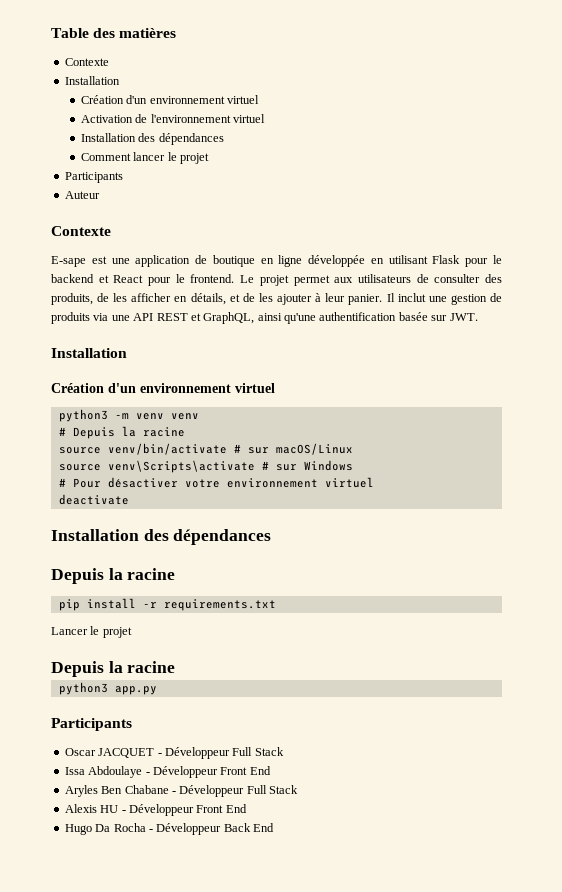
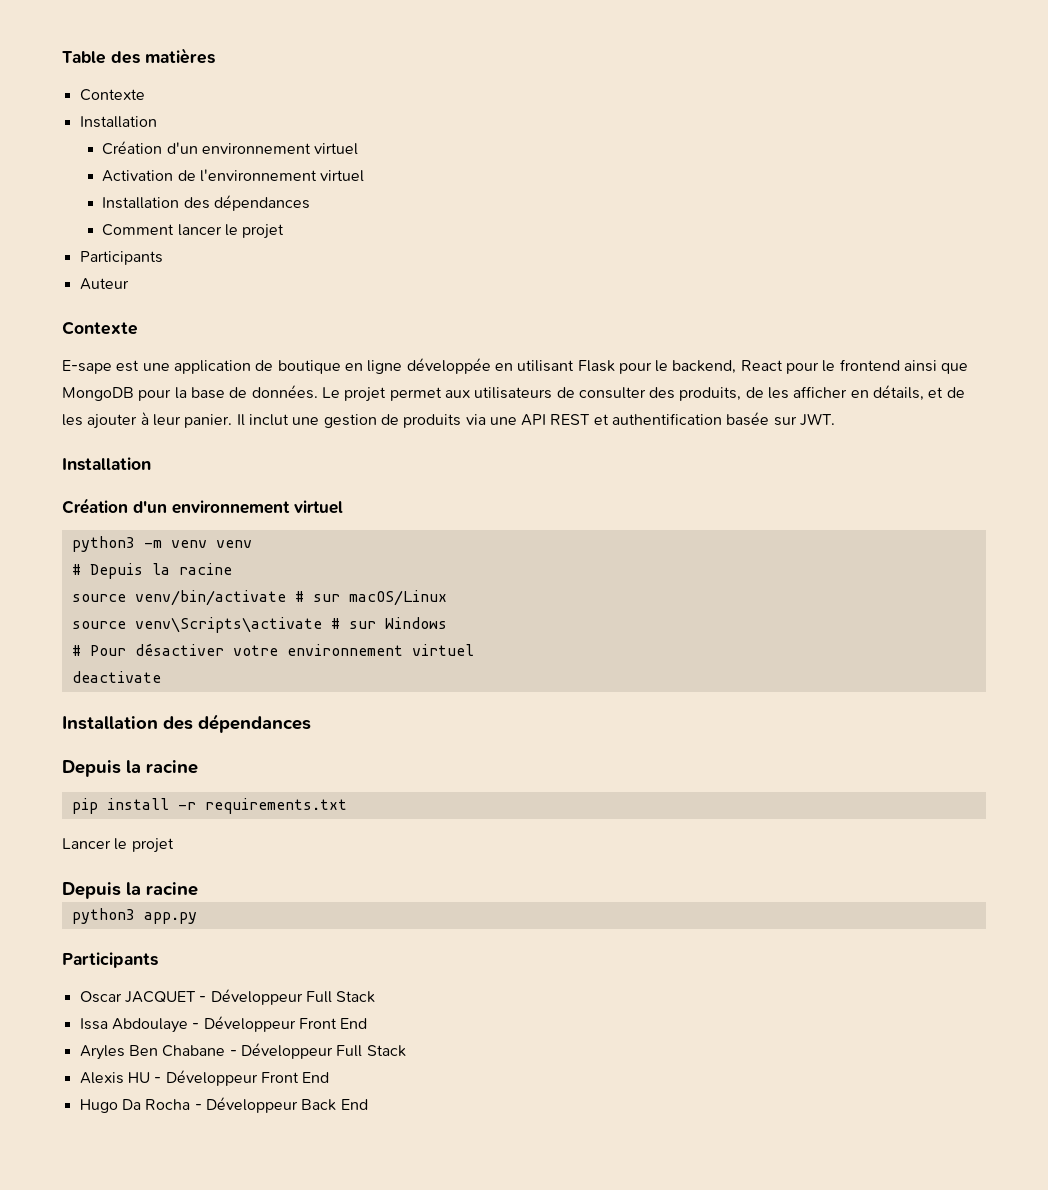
[51,274,109,283] backend et -> [672,360,737,374] backend,
[190,274,235,283] frontend. -> [839,359,969,374] [62,385,318,401] frontend ainsi que MongoDB pour la base de données.
[203,312,316,324] GraphQL, ainsi qu'une -> (609, 419) none

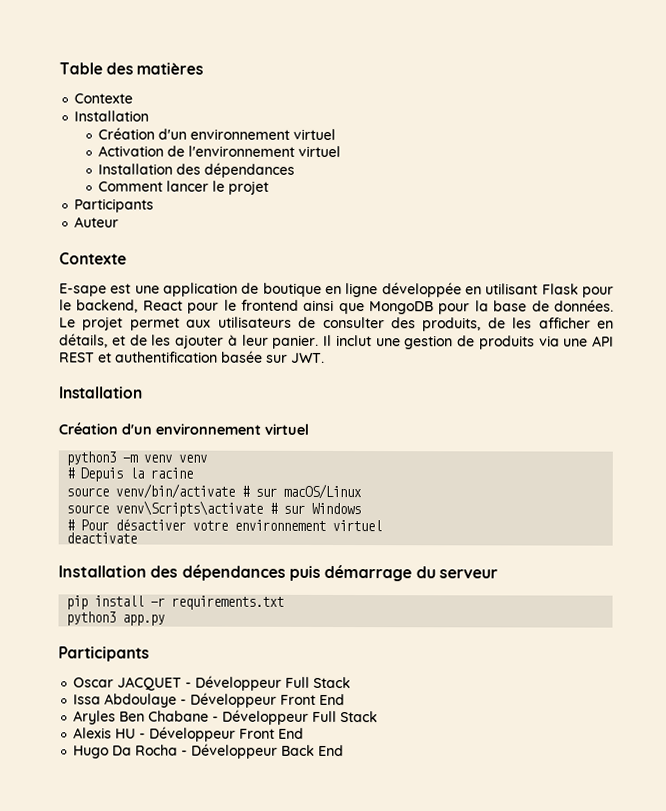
[62,760,198,777] // Depuis la racine -> [288,564,498,582] puis démarrage du serveur
[62,838,174,853] [62,882,198,899] // Lancer le projet // Depuis la racine -> (285, 602) none

